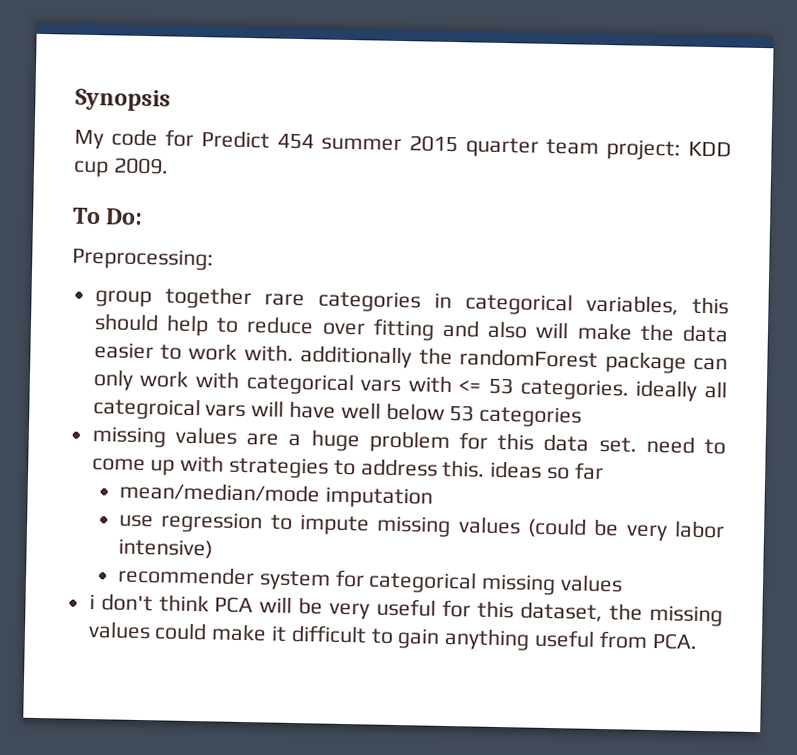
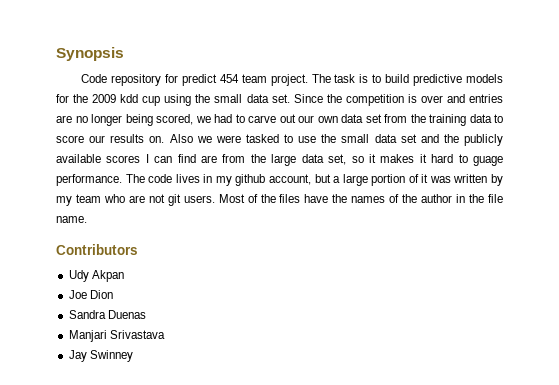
[74,128,732,161] [73,157,169,178] [72,207,144,225] [72,247,214,271] [94,286,729,316] [93,313,729,343] [93,342,728,374] [92,369,727,402] [92,397,583,428] [91,426,726,455] [91,454,604,481] [118,481,433,509] [118,511,725,542] [117,538,213,559] [116,565,623,596] [88,593,723,627] [87,620,698,651] My code for Predict 454 summer 2015 quarter team project: KDD cup 2009. // To Do: // Preprocessing: // group together rare categories in categorical variables, this should help to reduce over fitting and also will make the data easier to work with. additionally the randomForest package can only work with categorical vars with <= 53 categories. ideally all categroical vars will have well below 53 categories // missing values are a huge problem for this data set. need to come up with strategies to address this. ideas so far // mean/median/mode imputation // use regression to impute missing values (could be very labor intensive) // recommender system for categorical missing values // i don't think PCA will be very useful for this dataset, the missing values could make it difficult to gain anything useful from PCA. -> [81,74,503,86] [56,94,503,106] [56,114,503,126] [56,134,503,146] [56,154,504,166] [56,174,503,186] [56,194,504,206] [56,216,87,223] [56,244,138,255] [68,270,124,282] [68,290,113,299] [68,310,146,319] [68,330,165,342] [68,350,133,362] Code repository for predict 454 team project. The task is to build predictive models for the 2009 kdd cup using the small data set. Since the competition is over and entries are no longer being scored, we had to carve out our own data set from the training data to score our results on. Also we were tasked to use the small data set and the publicly available scores I can find are from the large data set, so it makes it hard to guage performance. The code lives in my github account, but a large portion of it was written by my team who are not git users. Most of the files have the names of the author in the file name. // Contributors // Udy Akpan // Joe Dion // Sandra Duenas // Manjari Srivastava // Jay Swinney

